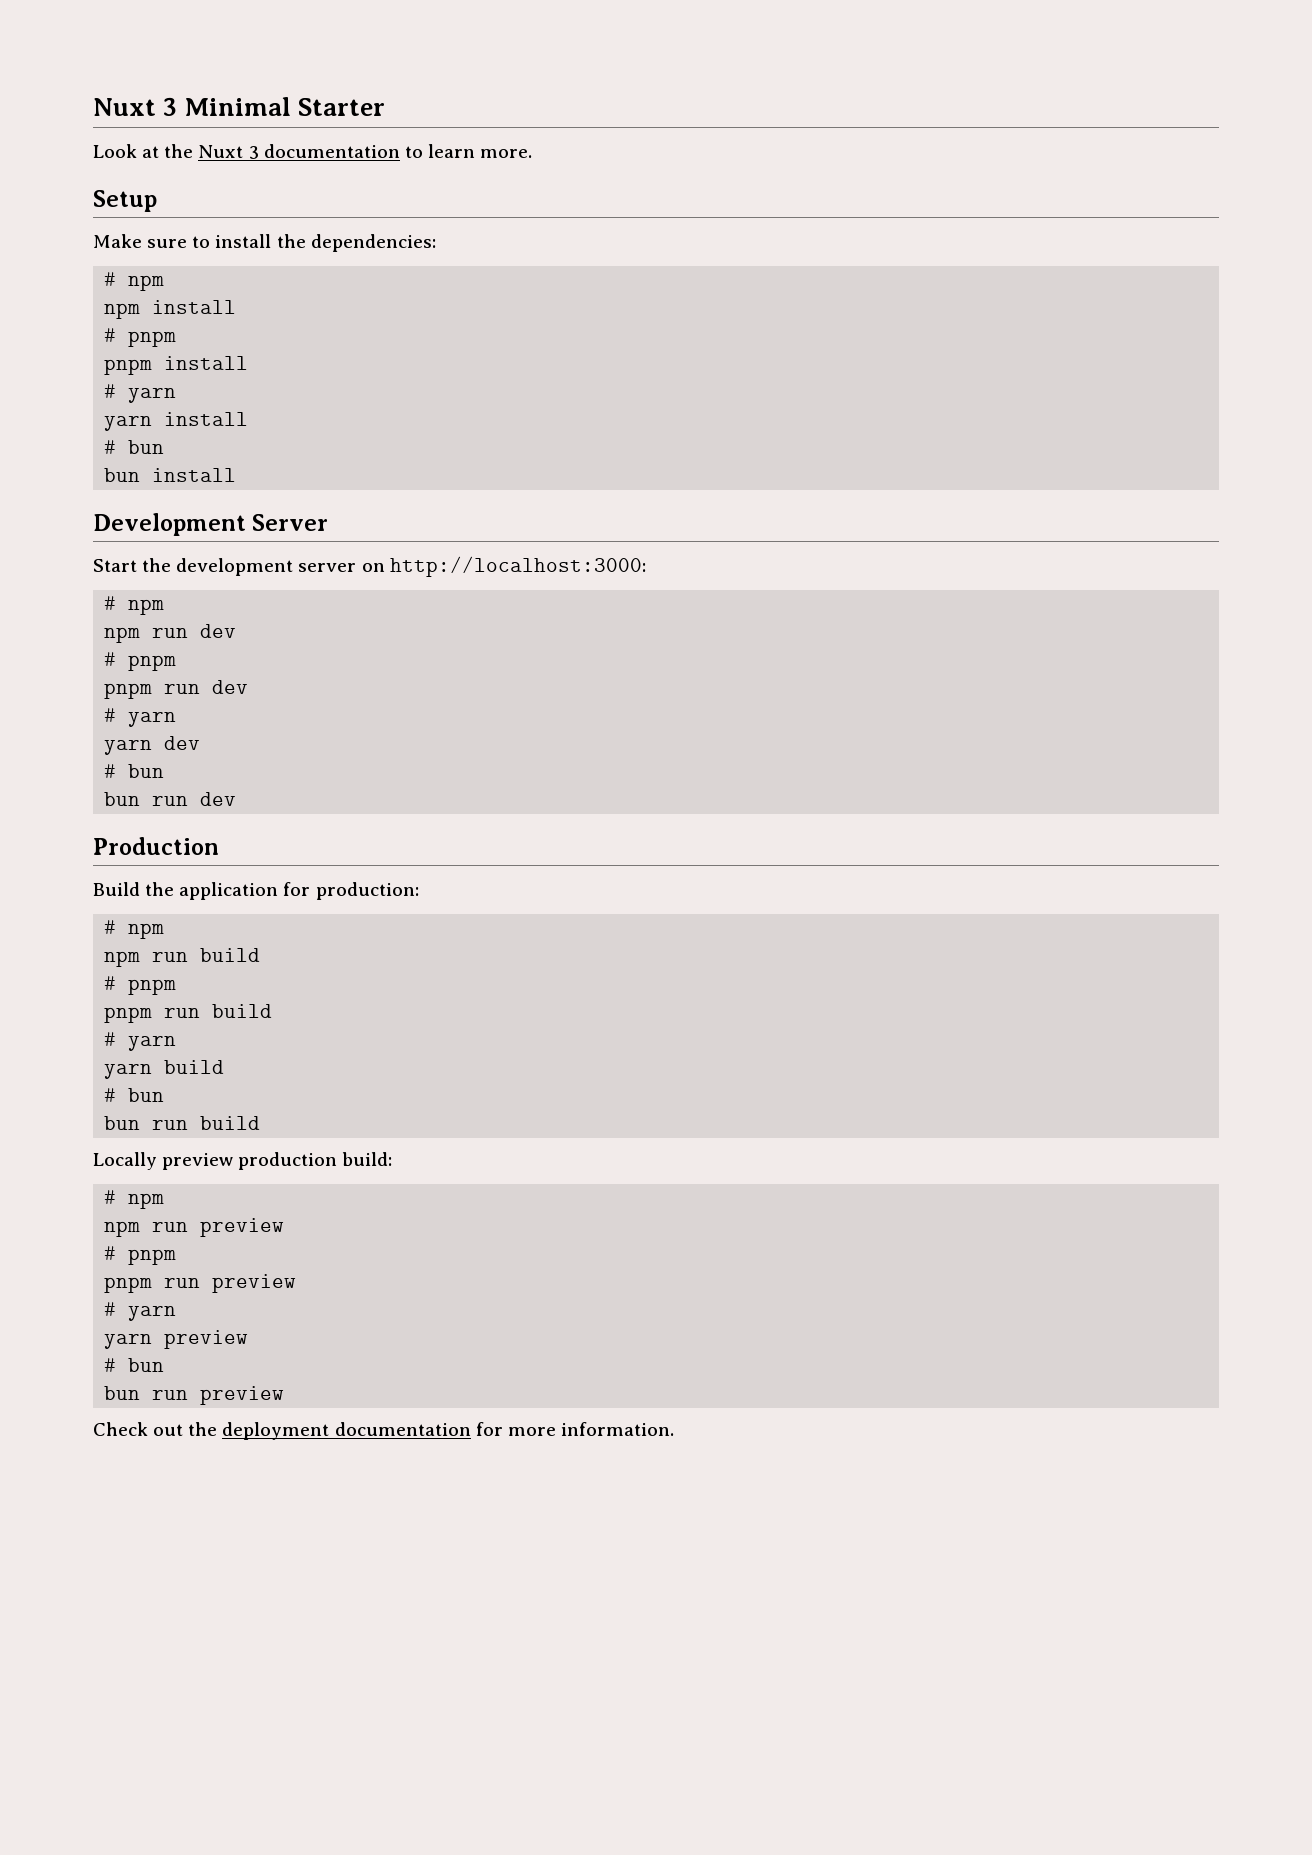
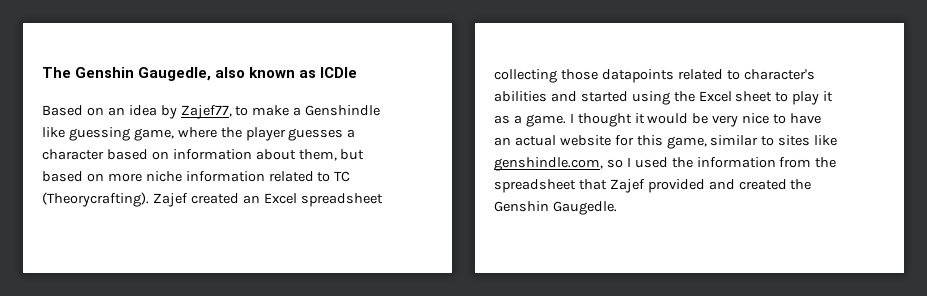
[93,97,386,116] [93,144,533,159] [93,190,157,212] [93,234,436,252] [104,272,165,291] [104,300,237,319] [104,328,177,347] [104,356,249,375] [104,384,177,403] [104,412,249,431] [104,440,165,454] [104,468,237,482] [93,513,329,536] [93,556,646,577] [104,596,165,615] [104,624,237,643] [104,652,177,671] [104,680,249,699] [104,708,177,727] [104,736,201,755] [104,764,165,778] [104,792,237,806] [93,837,219,855] [93,882,419,900] [104,920,165,939] [104,948,261,967] [104,976,177,995] [104,1004,273,1023] [104,1032,177,1051] [104,1060,225,1079] [104,1088,165,1102] [104,1116,261,1130] [93,1152,393,1170] [104,1190,165,1209] [104,1218,285,1237] [104,1246,177,1265] [104,1274,297,1293] [104,1302,177,1321] [104,1330,249,1349] [104,1358,165,1372] [104,1386,285,1405] [93,1422,674,1440] Nuxt 3 Minimal Starter // Look at the Nuxt 3 documentation to learn more. // Setup // Make sure to install the dependencies: // # npm // npm install // # pnpm // pnpm install // # yarn // yarn install // # bun // bun install // Development Server // Start the development server on http://localhost:3000: // # npm // npm run dev // # pnpm // pnpm run dev // # yarn // yarn dev // # bun // bun run dev // Production // Build the application for production: // # npm // npm run build // # pnpm // pnpm run build // # yarn // yarn build // # bun // bun run build // Locally preview production build: // # npm // npm run preview // # pnpm // pnpm run preview // # yarn // yarn preview // # bun // bun run preview // Check out the deployment documentation for more information. -> [42,67,358,81] [42,105,381,119] [42,127,356,141] [42,149,365,161] [42,171,351,182] [42,192,383,207] [494,69,815,83] [494,91,834,105] [494,113,822,127] [494,135,838,149] [494,157,837,171] [494,179,812,193] [494,201,617,215] The Genshin Gaugedle, also known as ICDle // Based on an idea by Zajef77, to make a Genshindle like guessing game, where the player guesses a character based on information about them, but based on more niche information related to TC (Theorycrafting). Zajef created an Excel spreadsheet collecting those datapoints related to character's abilities and started using the Excel sheet to play it as a game. I thought it would be very nice to have an actual website for this game, similar to sites like genshindle.com, so I used the information from the spreadsheet that Zajef provided and created the Genshin Gaugedle.

